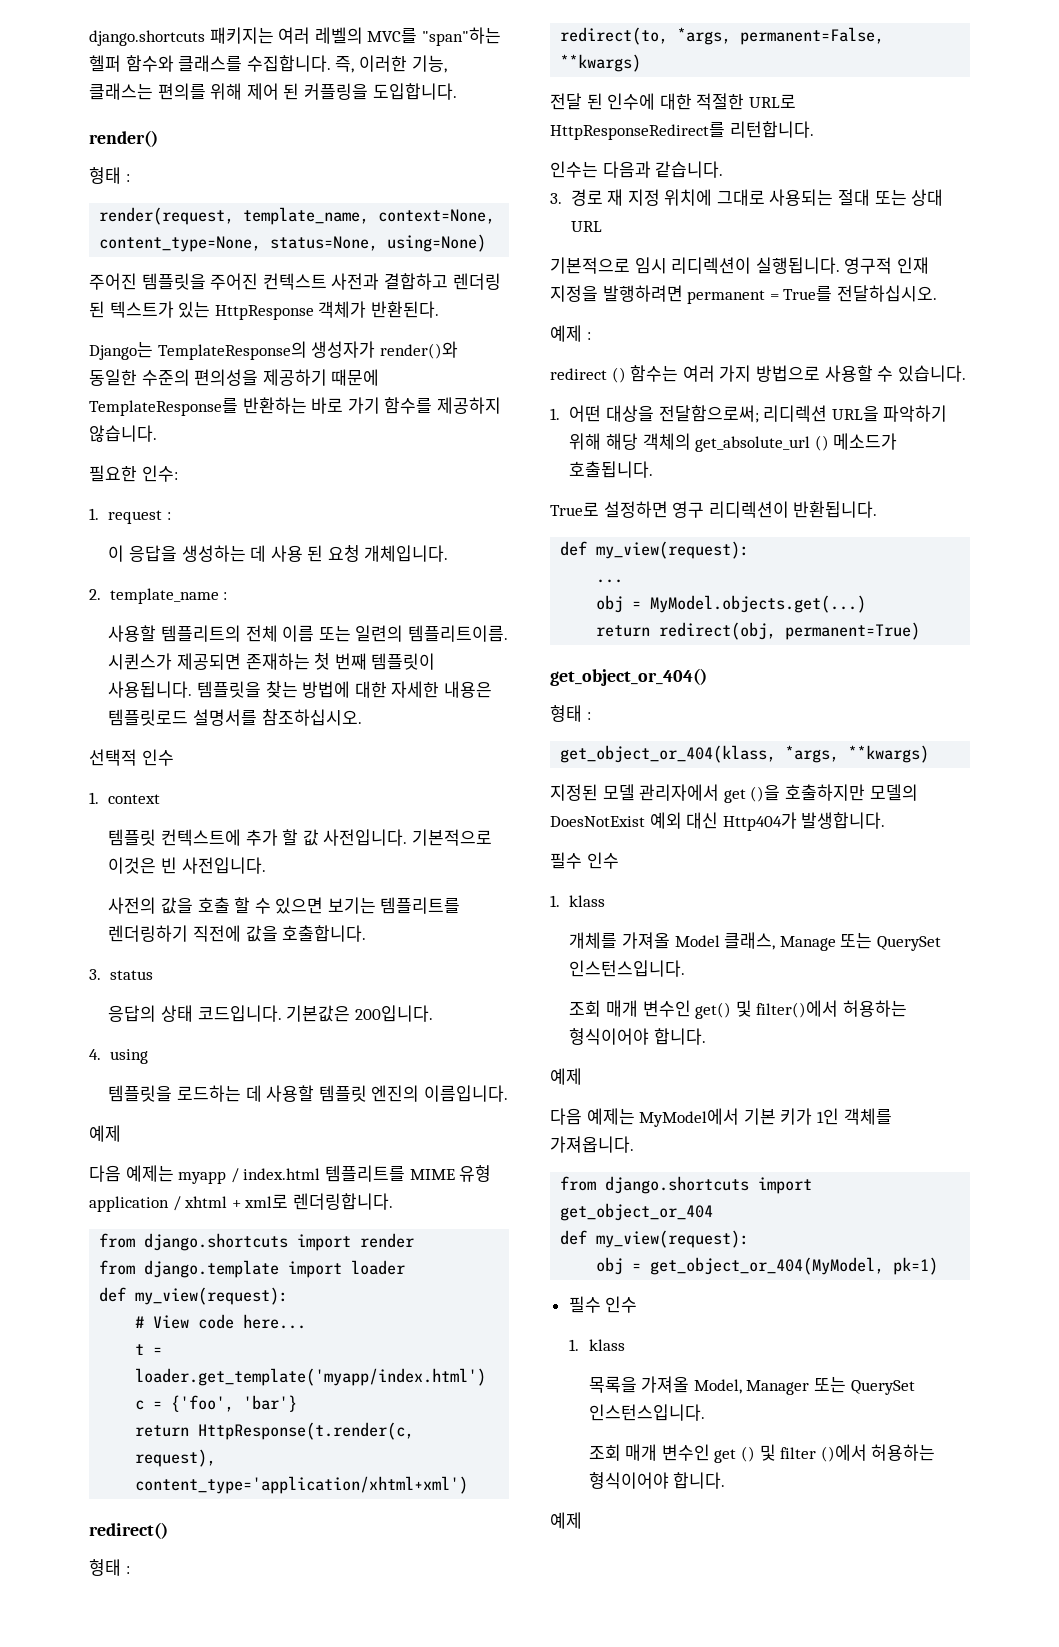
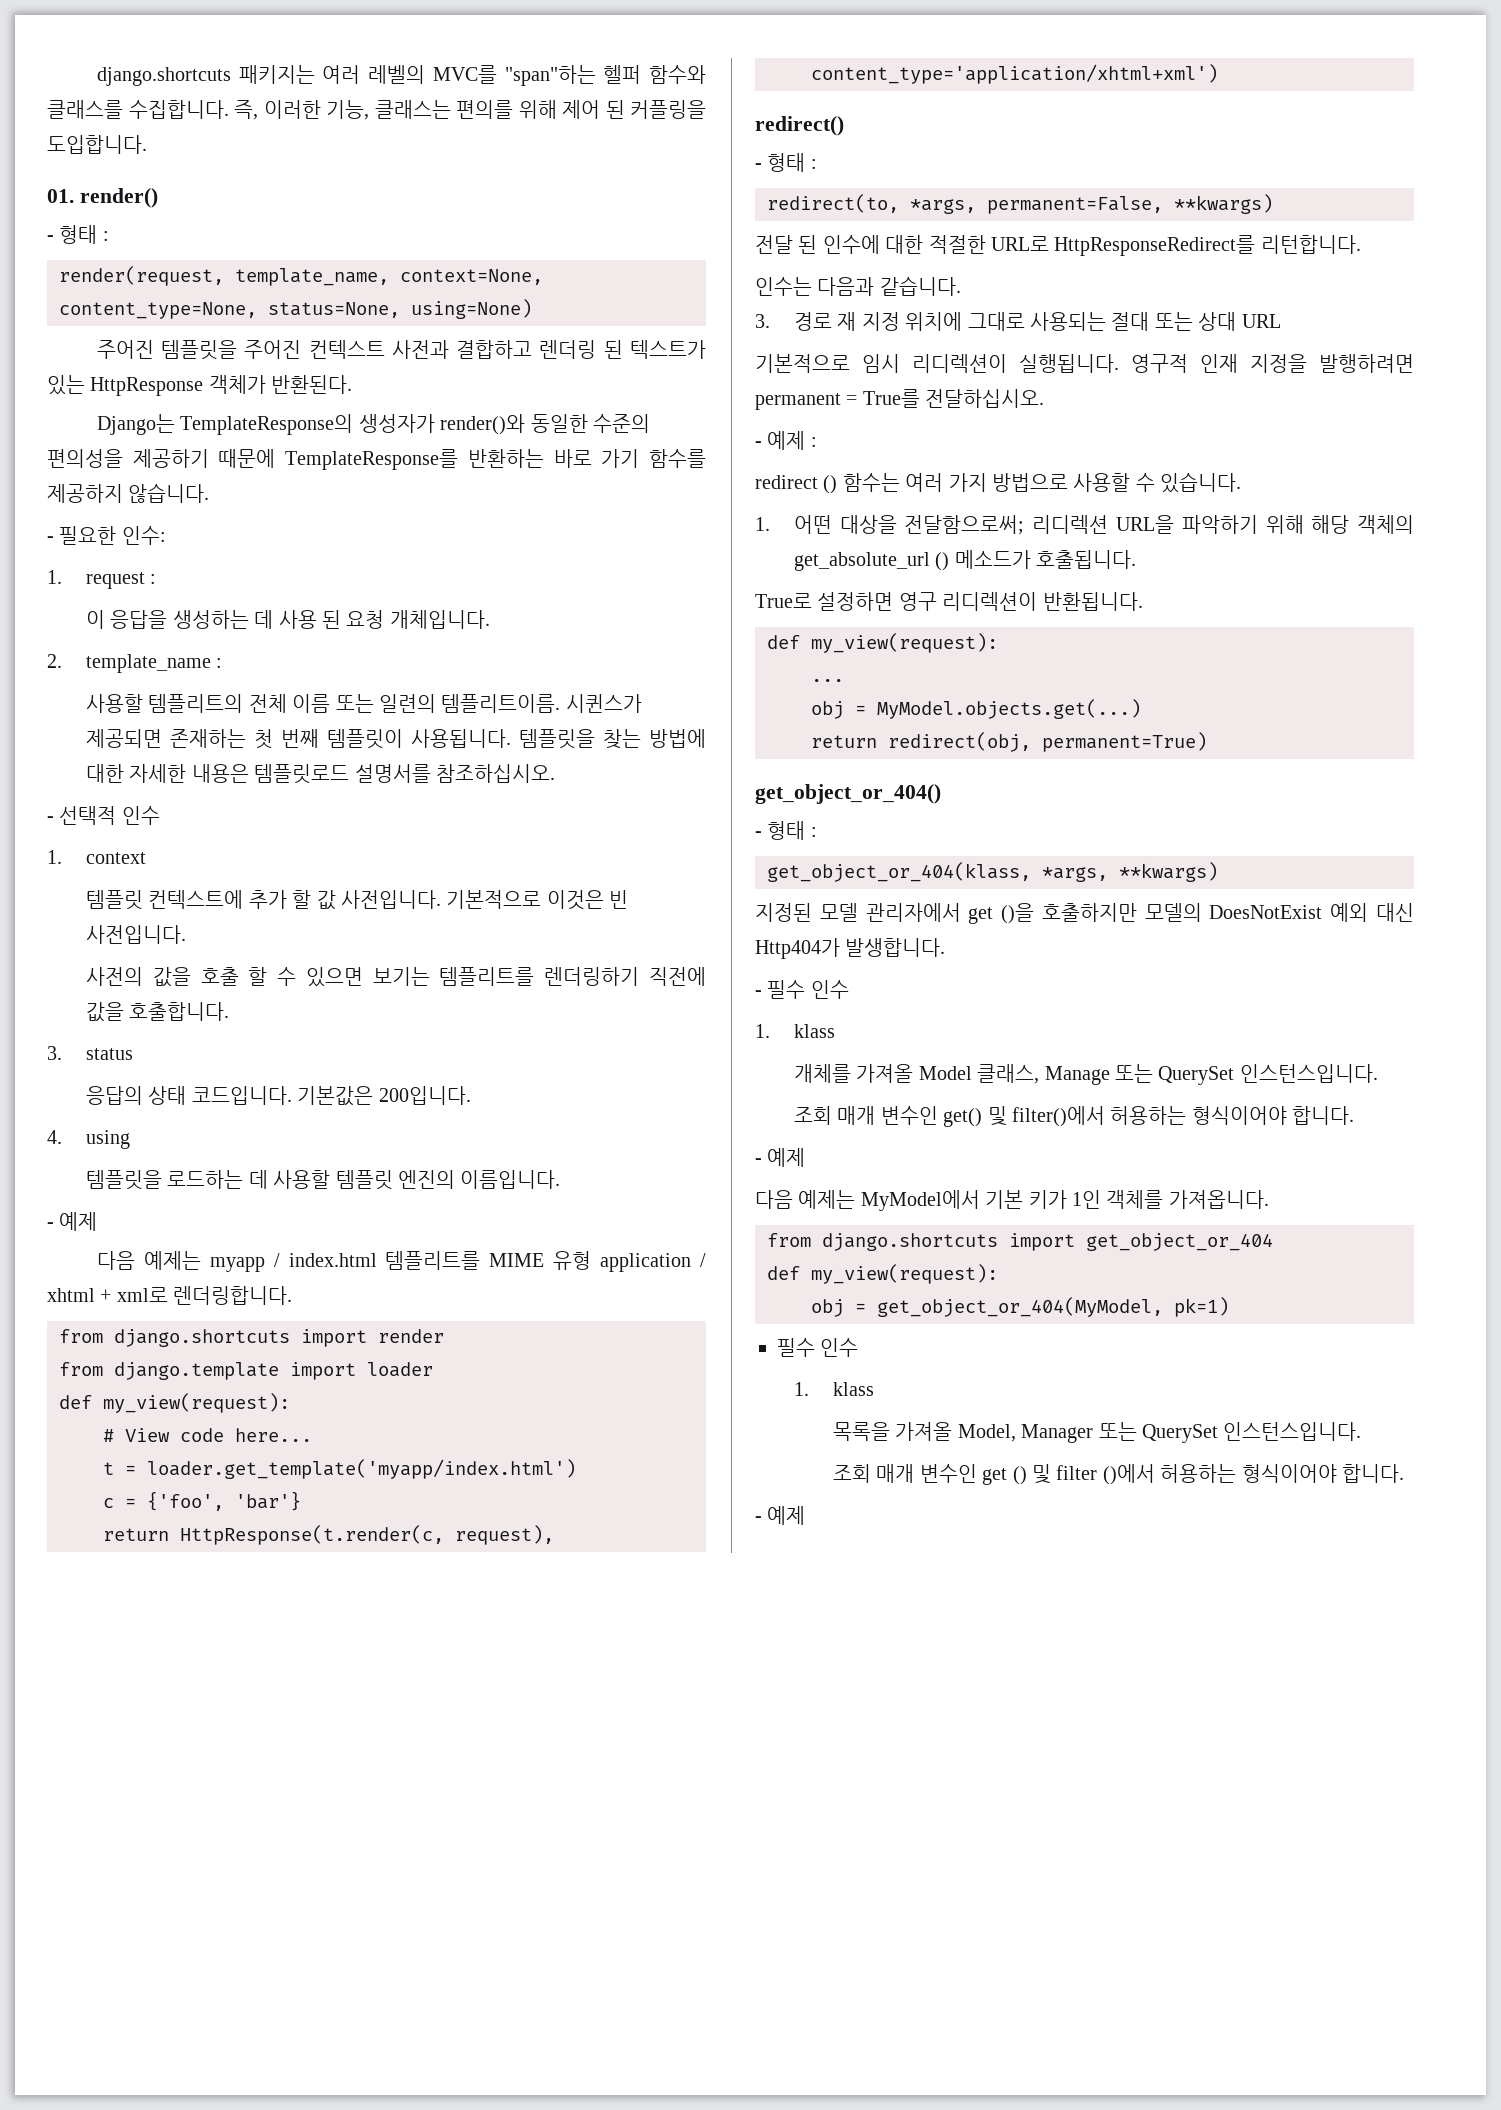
(457, 91) none -> [47,189,74,203] 01.
(158, 138) none -> [47,235,54,241] -
(157, 433) none -> [47,536,54,542] -
(362, 717) none -> [47,816,54,822] -
(508, 1093) none -> [47,1222,54,1228] -
(168, 1530) none -> [755,163,762,169] -
(937, 293) none -> [755,441,762,447] -
(707, 677) none -> [755,831,762,837] -
(886, 820) none -> [755,990,762,996] -
(706, 1036) none -> [755,1158,762,1164] -
(726, 1480) none -> [755,1516,762,1522] -

